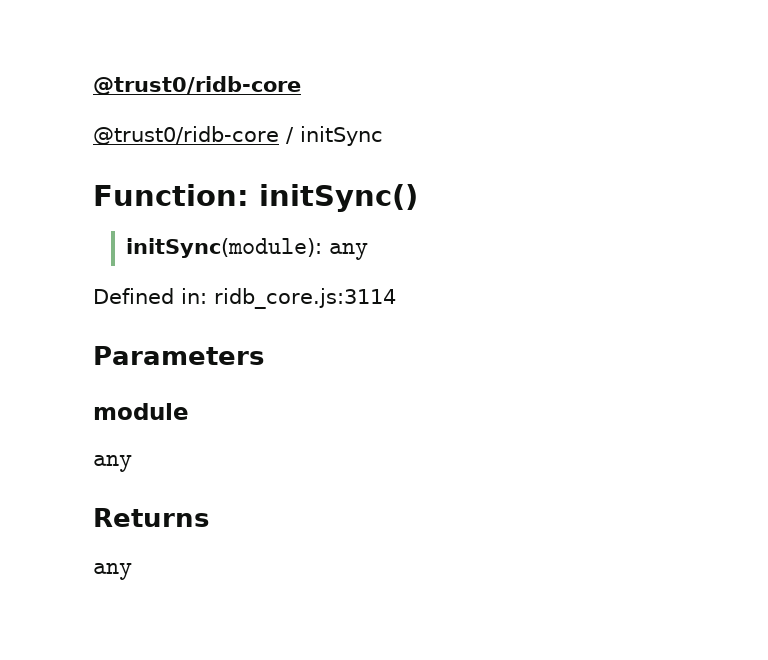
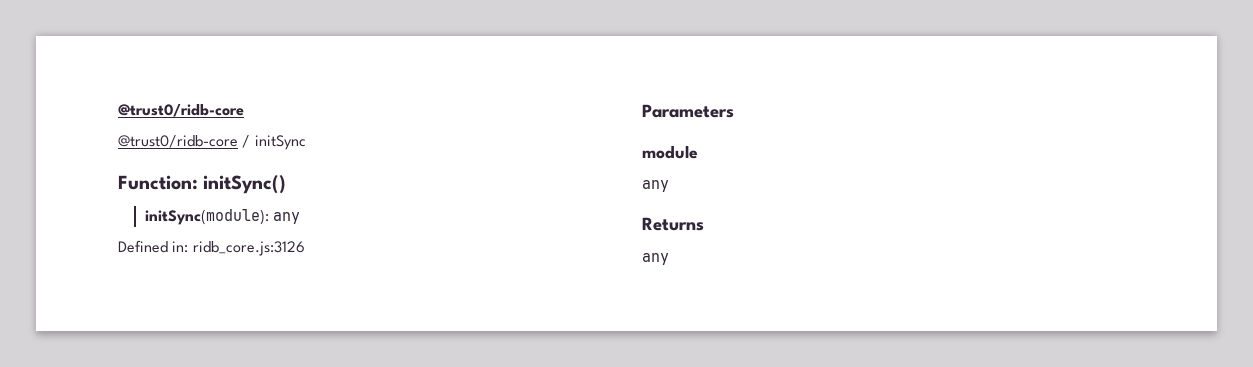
[214,288,396,309] ridb_core.js:3114 -> [192,241,305,256] ridb_core.js:3126

